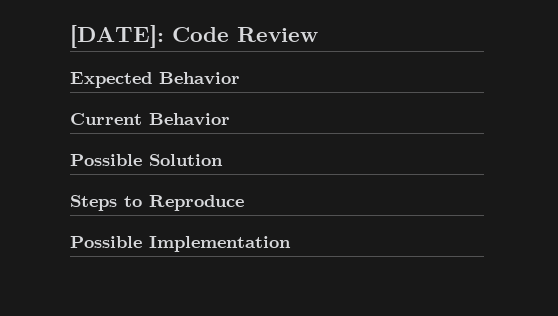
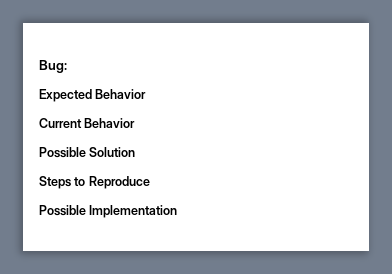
[70,25,318,48] [DATE]: Code Review -> [39,60,67,73] Bug:

